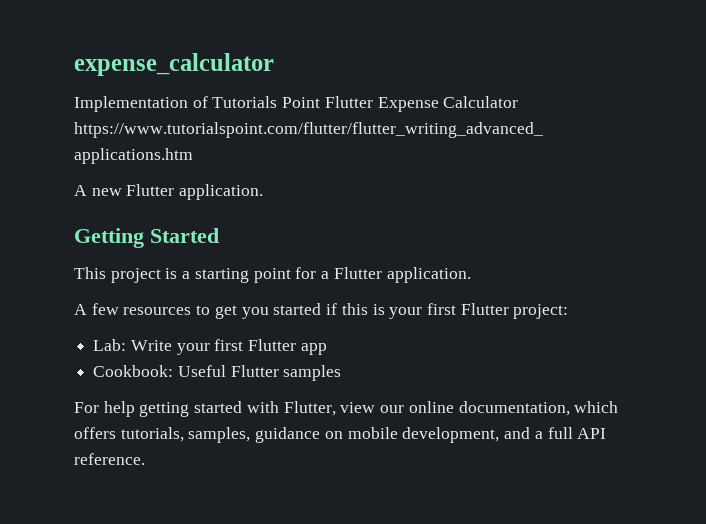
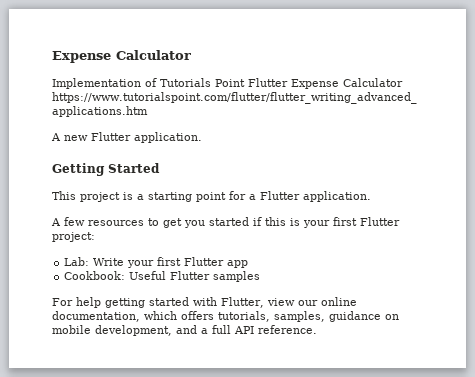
[74,53,274,76] expense_calculator -> [52,50,191,63] Expense Calculator

